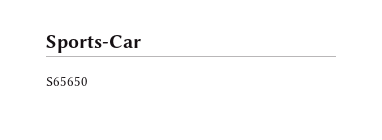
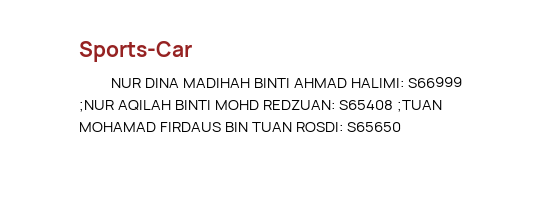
(141, 44) none -> [110,77,462,88] [79,100,443,112] [79,122,344,132] NUR DINA MADIHAH BINTI AHMAD HALIMI: S66999 ;NUR AQILAH BINTI MOHD REDZUAN: S65408 ;TUAN MOHAMAD FIRDAUS BIN TUAN ROSDI:

